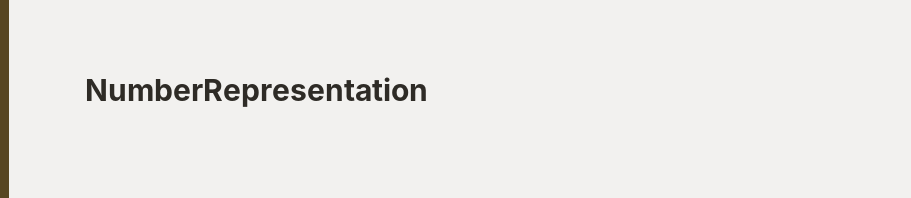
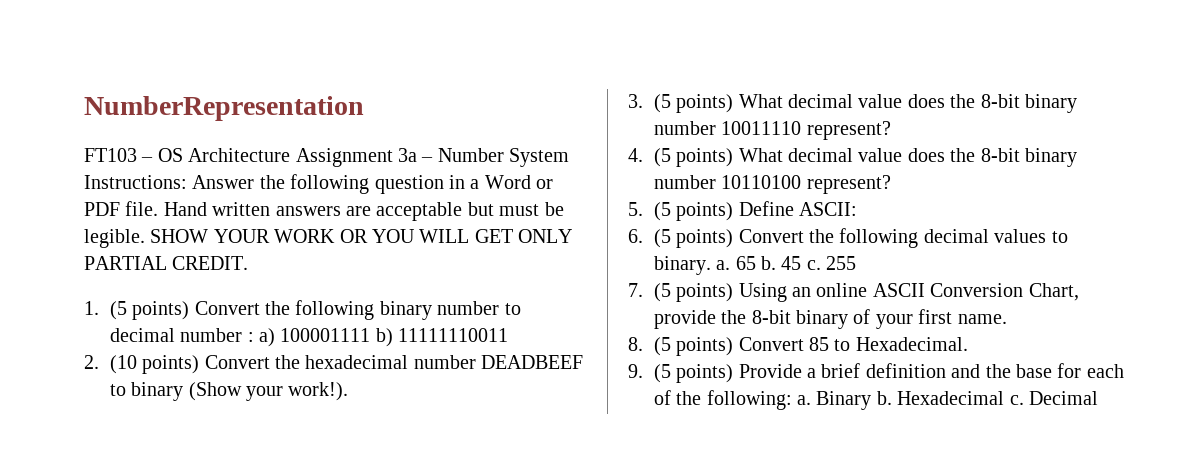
(428, 92) none -> [84,148,570,167] [84,174,554,194] [84,201,564,221] [84,229,573,248] [84,256,249,270] [84,300,521,320] [109,328,509,347] [84,355,584,374] [109,382,349,401] [628,94,1077,113] [653,121,891,140] [628,148,1077,167] [653,175,891,194] [628,201,857,221] [628,228,1068,248] [653,256,857,275] [628,283,1079,302] [653,309,1007,329] [628,337,968,356] [628,363,1124,383] [653,390,1098,410] // FT103 – OS Architecture Assignment 3a – Number System Instructions: Answer the following question in a Word or PDF file. Hand written answers are acceptable but must be legible. SHOW YOUR WORK OR YOU WILL GET ONLY PARTIAL CREDIT. // 1. (5 points) Convert the following binary number to decimal number : a) 100001111 b) 11111110011 // 2. (10 points) Convert the hexadecimal number DEADBEEF to binary (Show your work!). // 3. (5 points) What decimal value does the 8-bit binary number 10011110 represent? // 4. (5 points) What decimal value does the 8-bit binary number 10110100 represent? // 5. (5 points) Define ASCII: // 6. (5 points) Convert the following decimal values to binary. a. 65 b. 45 c. 255 // 7. (5 points) Using an online ASCII Conversion Chart, provide the 8-bit binary of your first name. // 8. (5 points) Convert 85 to Hexadecimal. // 9. (5 points) Provide a brief definition and the base for each of the following: a. Binary b. Hexadecimal c. Decimal

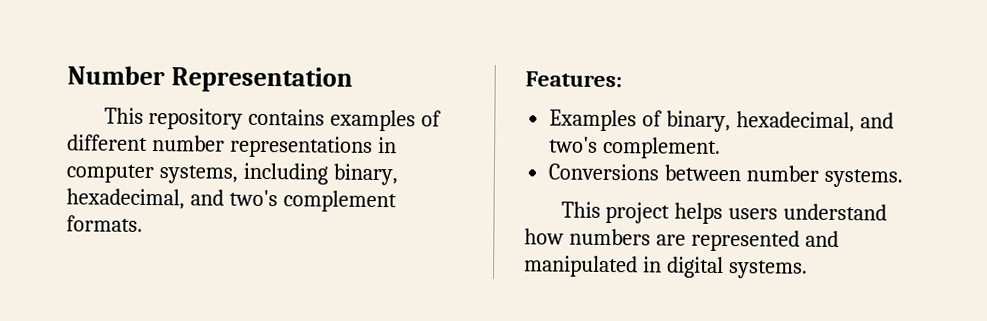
[84,96,364,121] [84,148,570,167] [84,174,554,194] [84,201,564,221] [84,229,573,248] [84,256,249,270] [84,300,521,320] [109,328,509,347] [84,355,584,374] [109,382,349,401] [628,94,1077,113] [653,121,891,140] [628,148,1077,167] [653,175,891,194] [628,201,857,221] [628,228,1068,248] [653,256,857,275] [628,283,1079,302] [653,309,1007,329] [628,337,968,356] [628,363,1124,383] [653,390,1098,410] NumberRepresentation // FT103 – OS Architecture Assignment 3a – Number System Instructions: Answer the following question in a Word or PDF file. Hand written answers are acceptable but must be legible. SHOW YOUR WORK OR YOU WILL GET ONLY PARTIAL CREDIT. // 1. (5 points) Convert the following binary number to decimal number : a) 100001111 b) 11111110011 // 2. (10 points) Convert the hexadecimal number DEADBEEF to binary (Show your work!). // 3. (5 points) What decimal value does the 8-bit binary number 10011110 represent? // 4. (5 points) What decimal value does the 8-bit binary number 10110100 represent? // 5. (5 points) Define ASCII: // 6. (5 points) Convert the following decimal values to binary. a. 65 b. 45 c. 255 // 7. (5 points) Using an online ASCII Conversion Chart, provide the 8-bit binary of your first name. // 8. (5 points) Convert 85 to Hexadecimal. // 9. (5 points) Provide a brief definition and the base for each of the following: a. Binary b. Hexadecimal c. Decimal -> [67,65,353,93] [103,107,443,132] [67,134,397,158] [66,162,398,186] [66,188,397,213] [66,215,143,232] [525,71,622,88] [549,109,894,133] [549,136,722,159] [548,163,904,188] [560,201,888,225] [524,228,839,252] [523,255,808,279] Number Representation // This repository contains examples of different number representations in computer systems, including binary, hexadecimal, and two's complement formats. // Features: // Examples of binary, hexadecimal, and two's complement. // Conversions between number systems. // This project helps users understand how numbers are represented and manipulated in digital systems.

